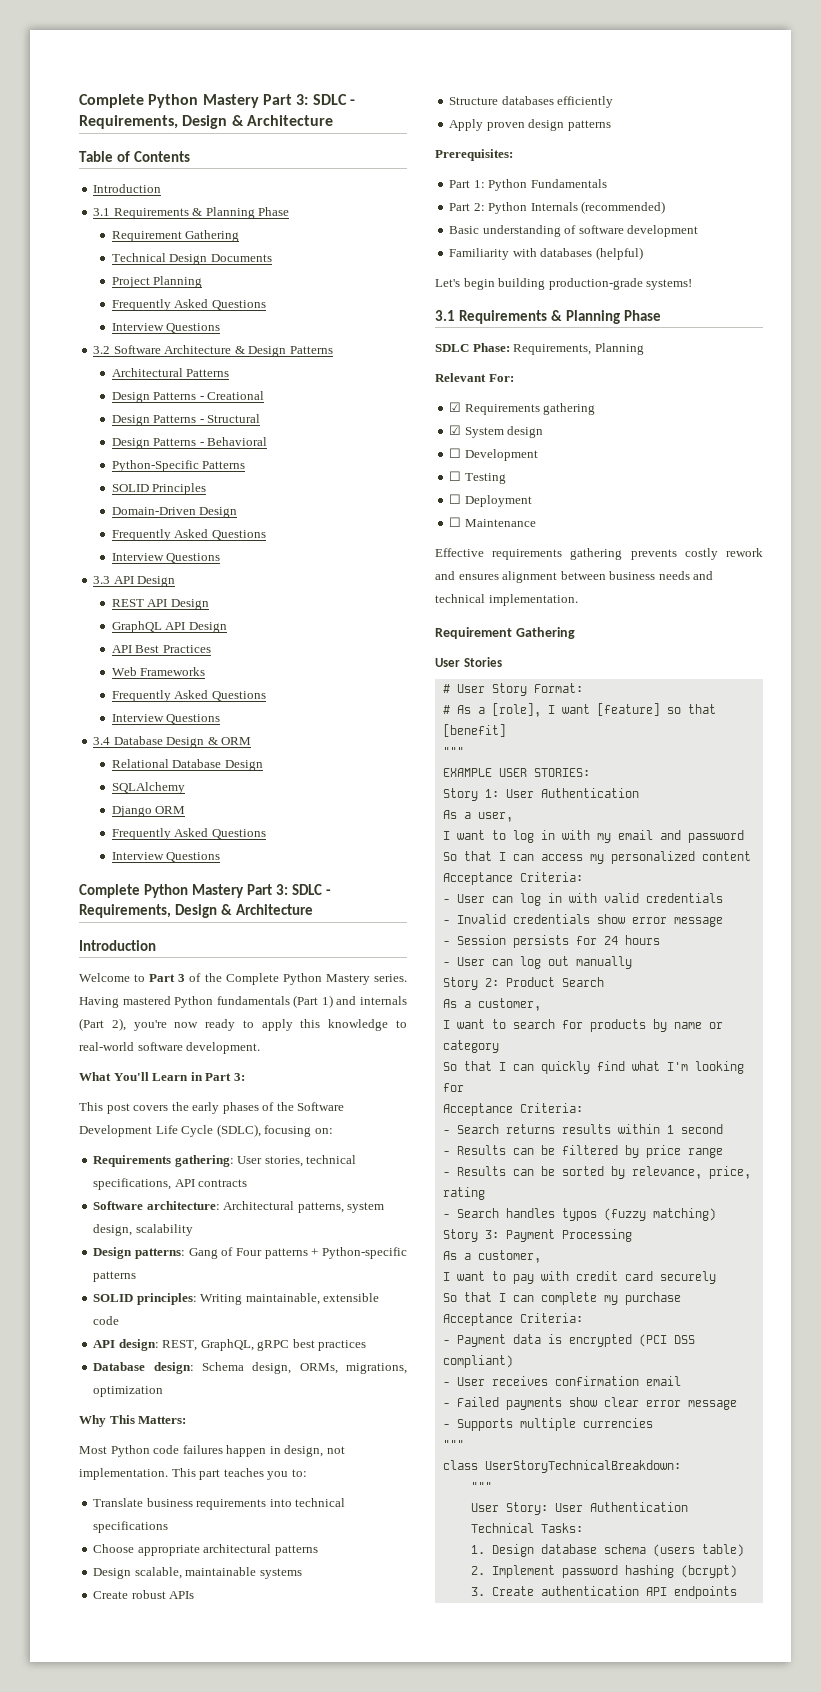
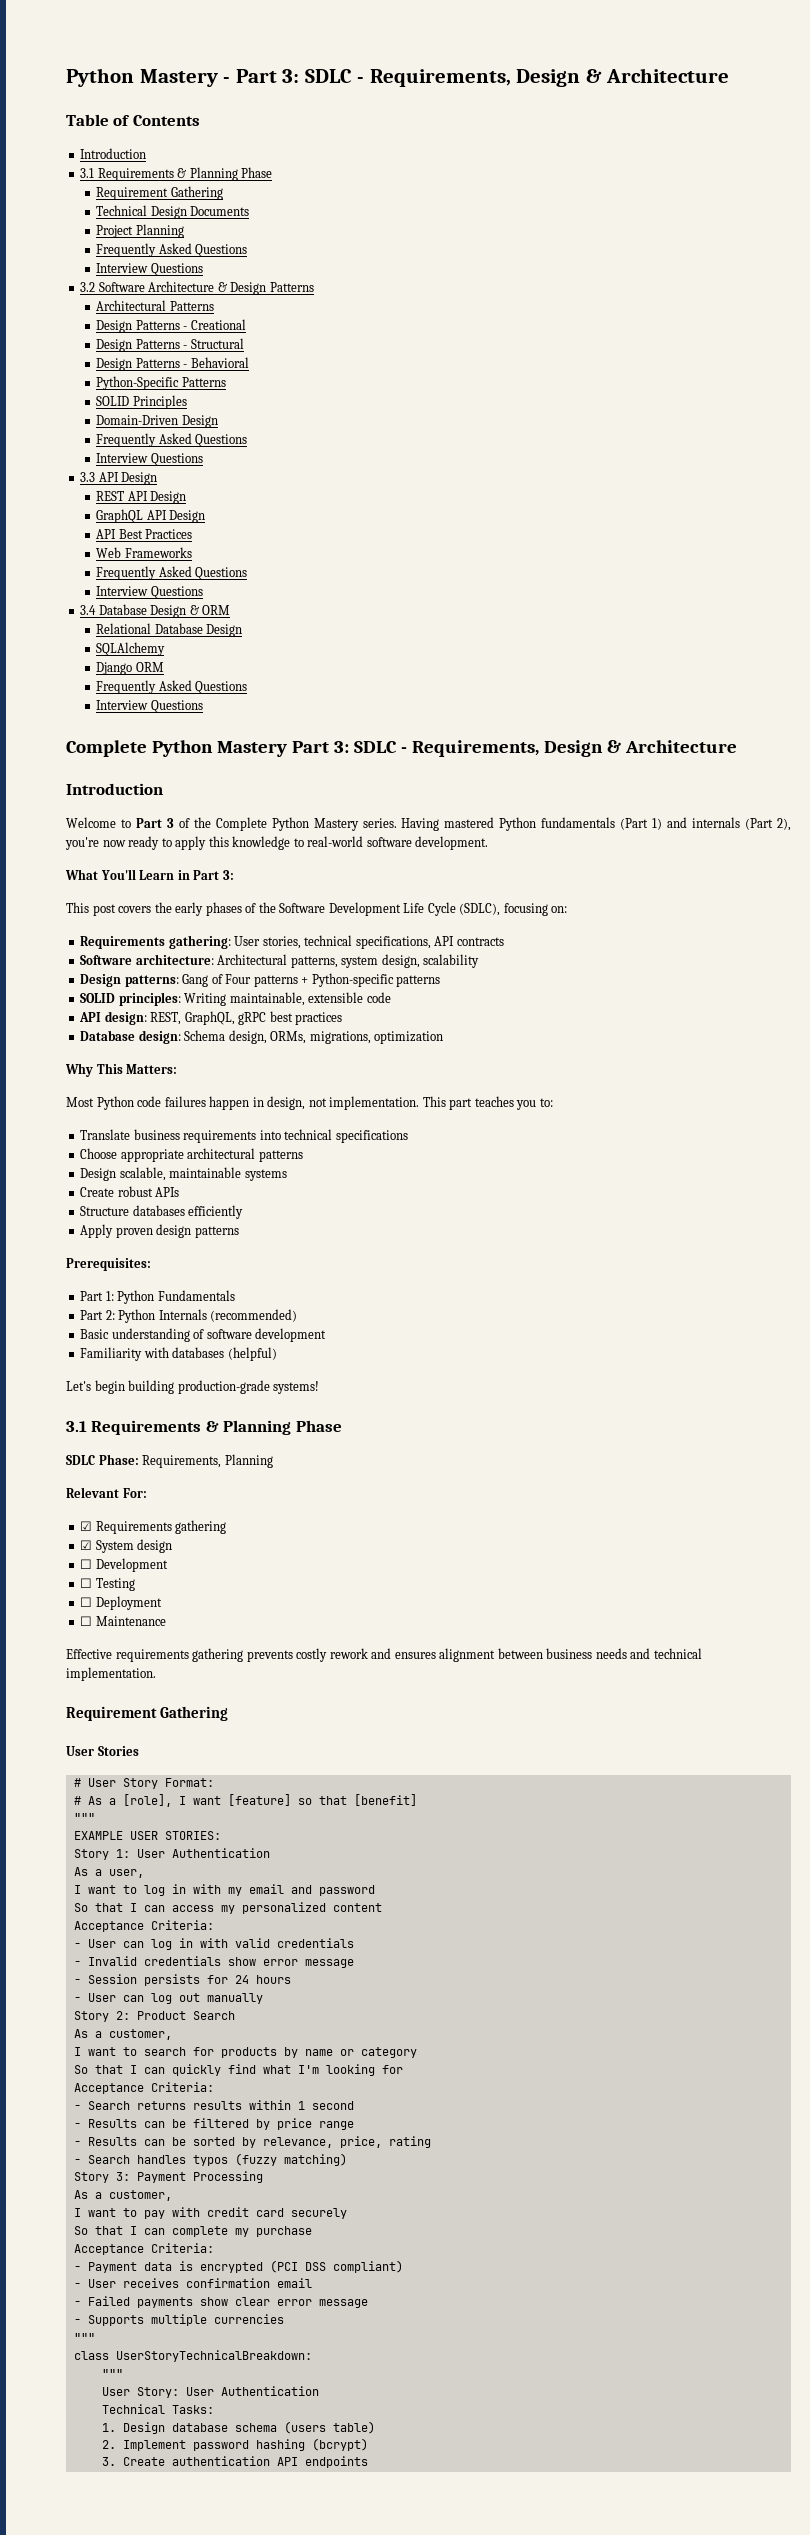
[79,94,259,108] Complete Python Mastery -> [66,68,231,87] Python Mastery -

